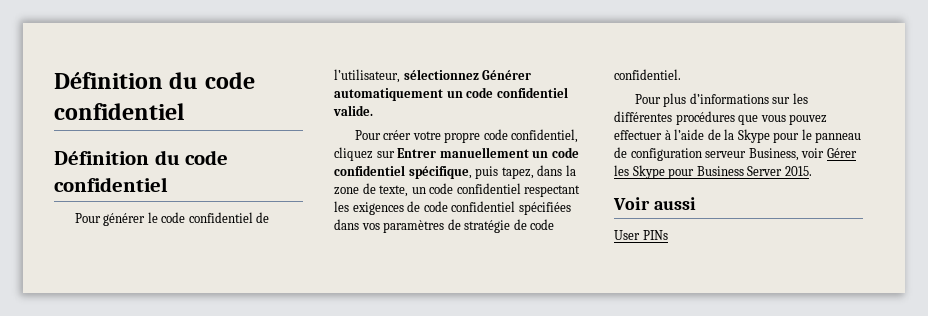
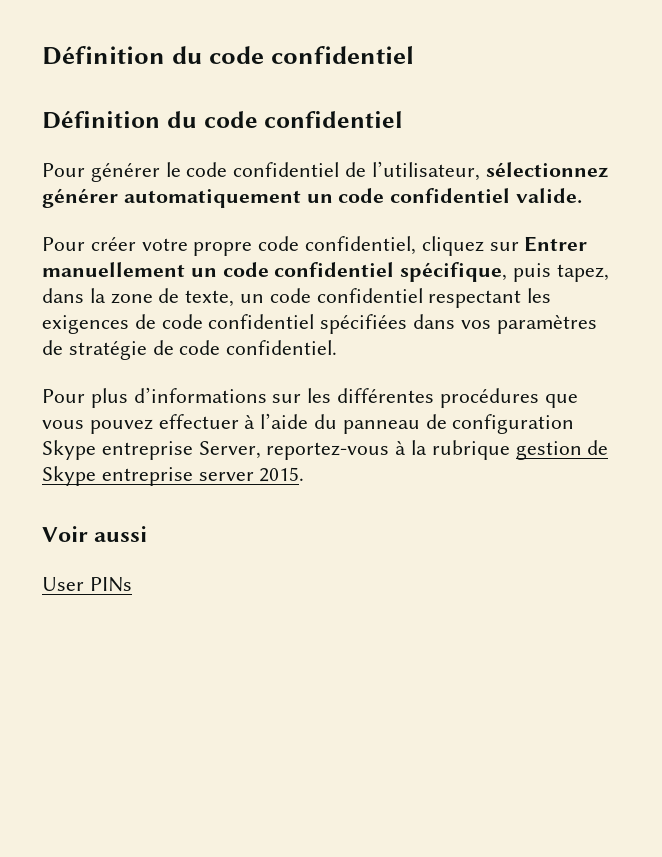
[482,70,532,80] Générer -> [42,188,118,208] générer
[707,129,862,143] [614,147,857,161] [614,165,783,179] de la Skype pour le panneau de configuration serveur Business, voir Gérer les Skype pour Business Server -> [314,414,575,434] [42,440,609,460] [42,466,254,486] du panneau de configuration Skype entreprise Server, reportez-vous à la rubrique gestion de Skype entreprise server

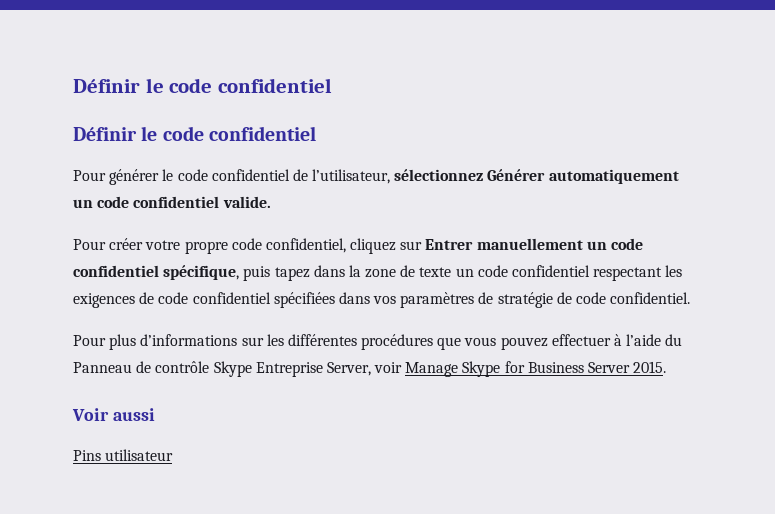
[42,46,415,65] [42,111,197,129] Définition du code confidentiel // Définition du -> [73,78,333,93] [73,126,158,141] Définir le code confidentiel // Définir le
[42,188,118,208] générer -> [487,169,546,181] Générer
[556,264,609,282] tapez, -> [274,267,310,281] tapez
[185,290,235,307] texte, -> [419,267,452,277] texte
[342,414,575,434] [42,440,609,460] [42,466,254,486] panneau de configuration Skype entreprise Server, reportez-vous à la rubrique gestion de Skype entreprise server -> [73,361,631,377] Panneau de contrôle Skype Entreprise Server, voir Manage Skype for Business Server
[42,577,132,592] User PINs -> [73,449,174,461] Pins utilisateur

